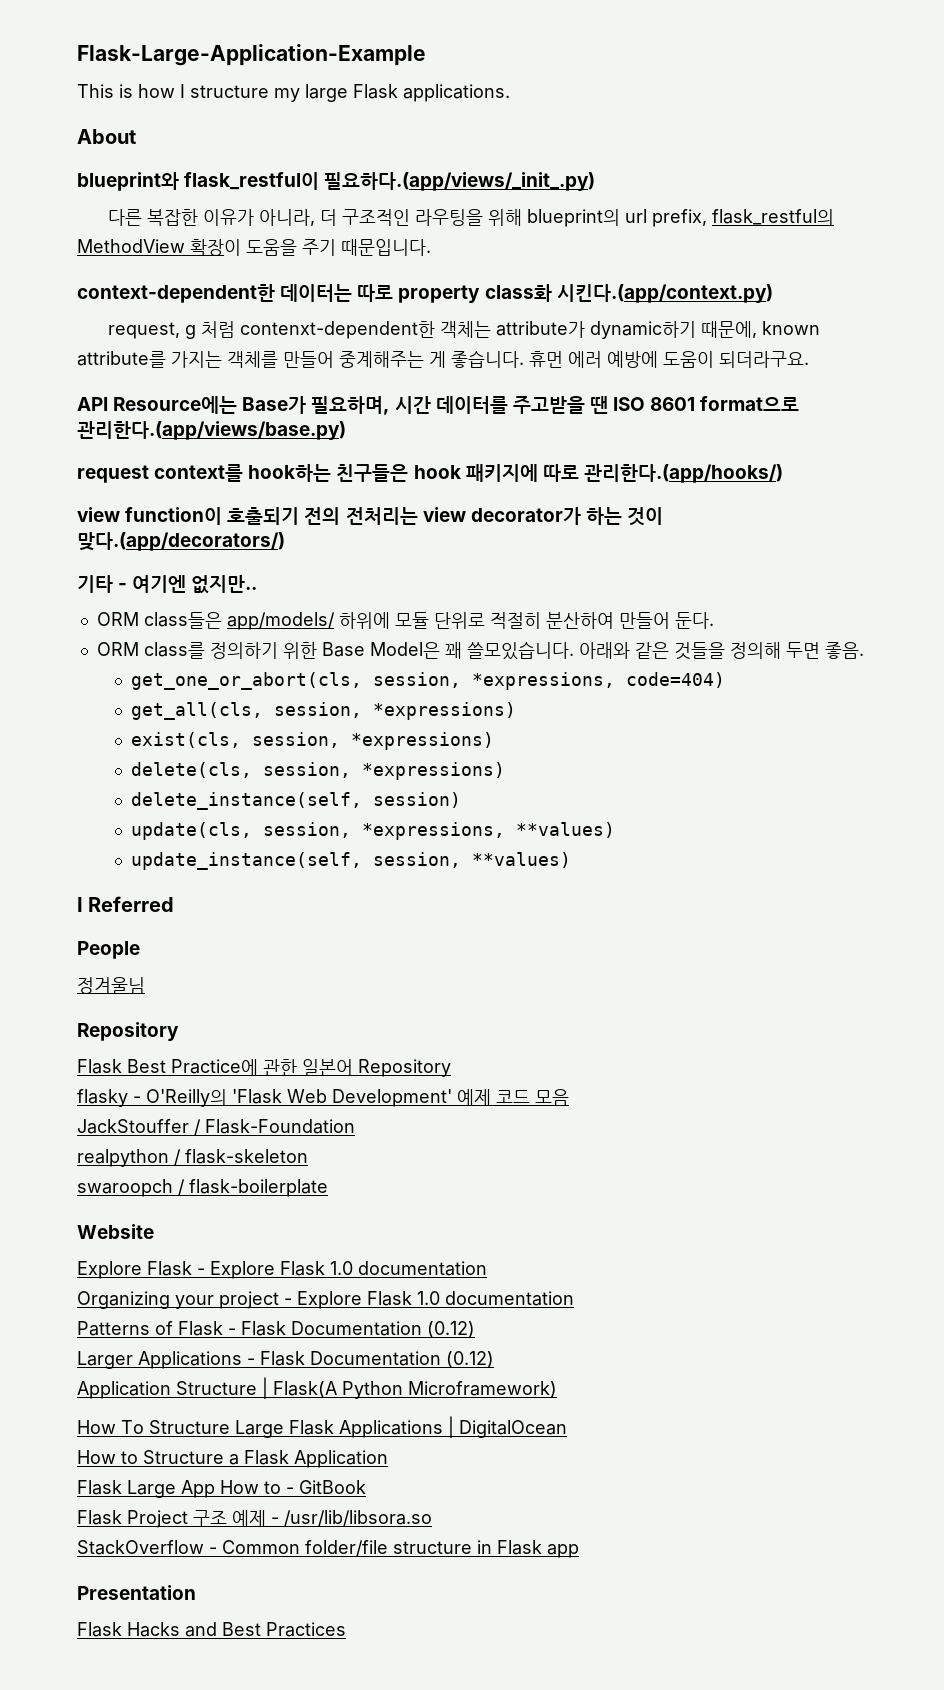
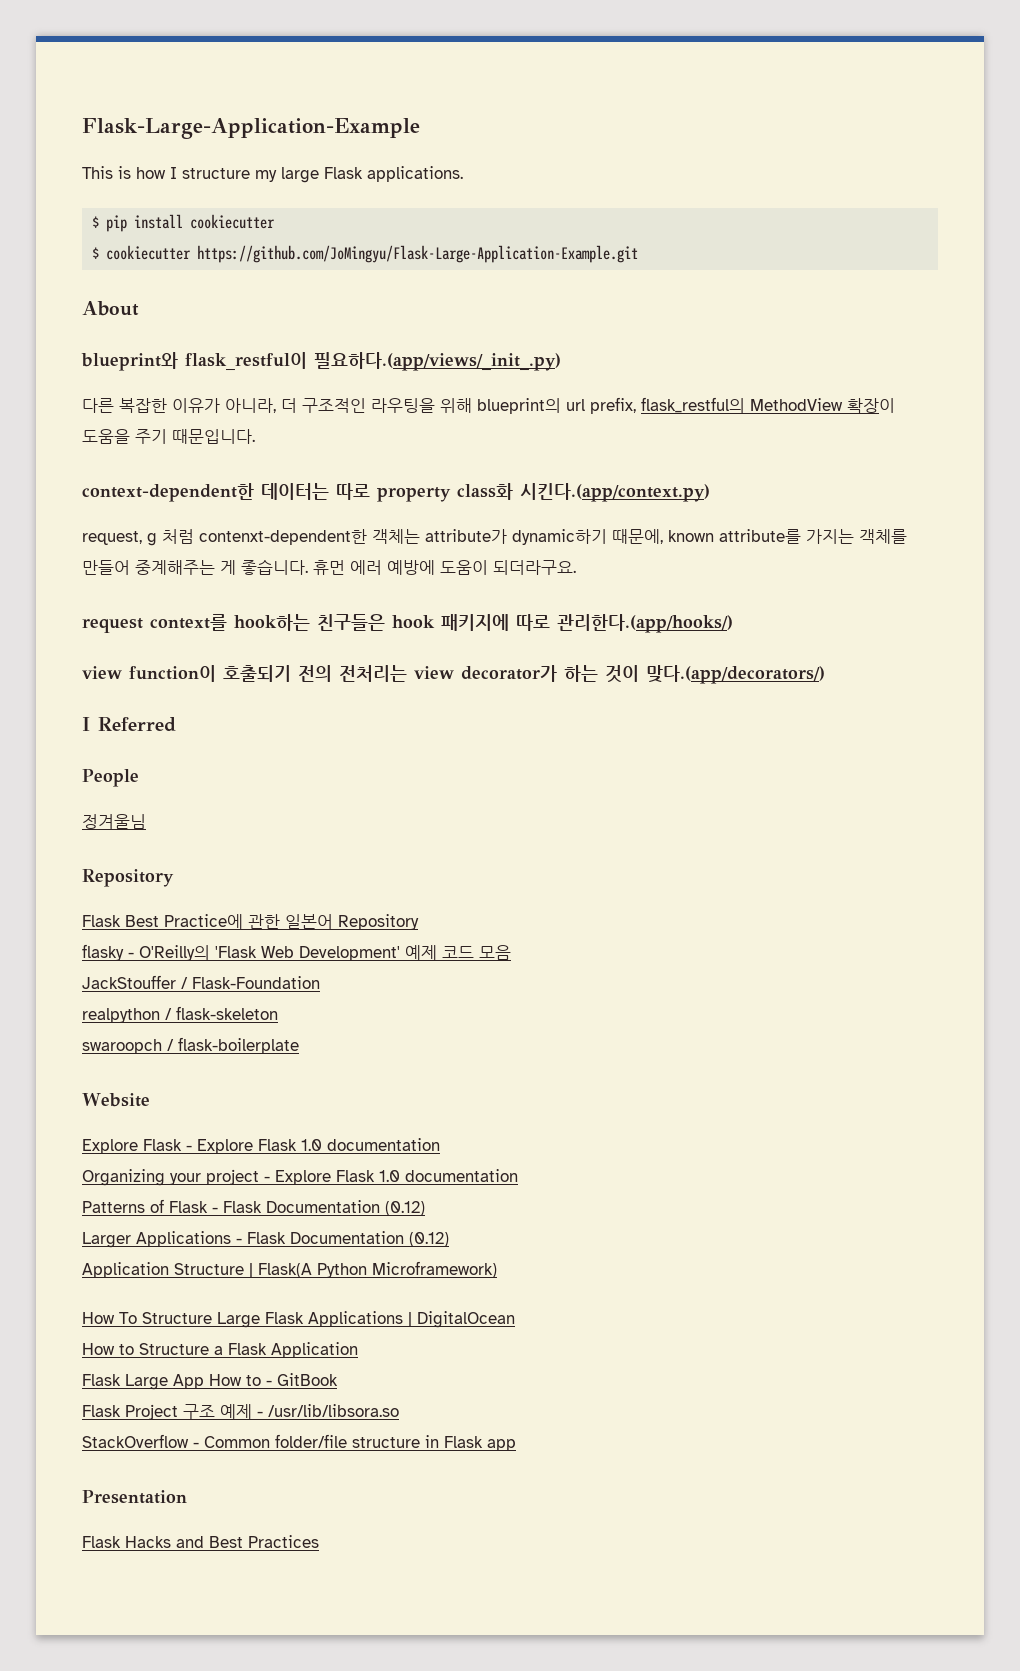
(510, 93) none -> [92,214,276,232] [92,245,639,263] // $ pip install cookiecutter // $ cookiecutter https://github.com/JoMingyu/Flask-Large-Application-Example.git
[77,396,800,415] [77,421,346,440] // API Resource에는 Base가 필요하며, 시간 데이터를 주고받을 땐 ISO 8601 format으로 관리한다.(app/views/base.py) -> (576, 567) none
[77,575,258,594] [96,612,714,630] [96,641,864,660] [130,672,725,690] [130,702,516,720] [130,732,494,750] [130,762,505,780] [130,792,461,810] [130,822,615,840] [130,852,571,870] // 기타 - 여기엔 없지만.. // ORM class들은 app/models/ 하위에 모듈 단위로 적절히 분산하여 만들어 둔다. // ORM class를 정의하기 위한 Base Model은 꽤 쓸모있습니다. 아래와 같은 것들을 정의해 두면 좋음. // get_one_or_abort(cls, session, *expressions, code=404) // get_all(cls, session, *expressions) // exist(cls, session, *expressions) // delete(cls, session, *expressions) // delete_instance(self, session) // update(cls, session, *expressions, **values) // update_instance(self, session, **values) -> (825, 674) none

